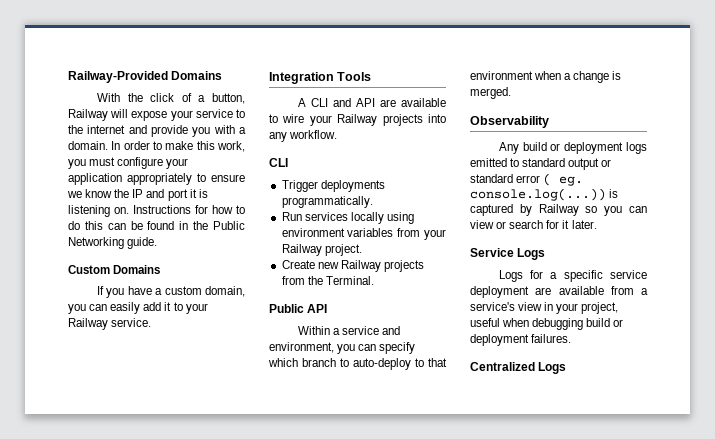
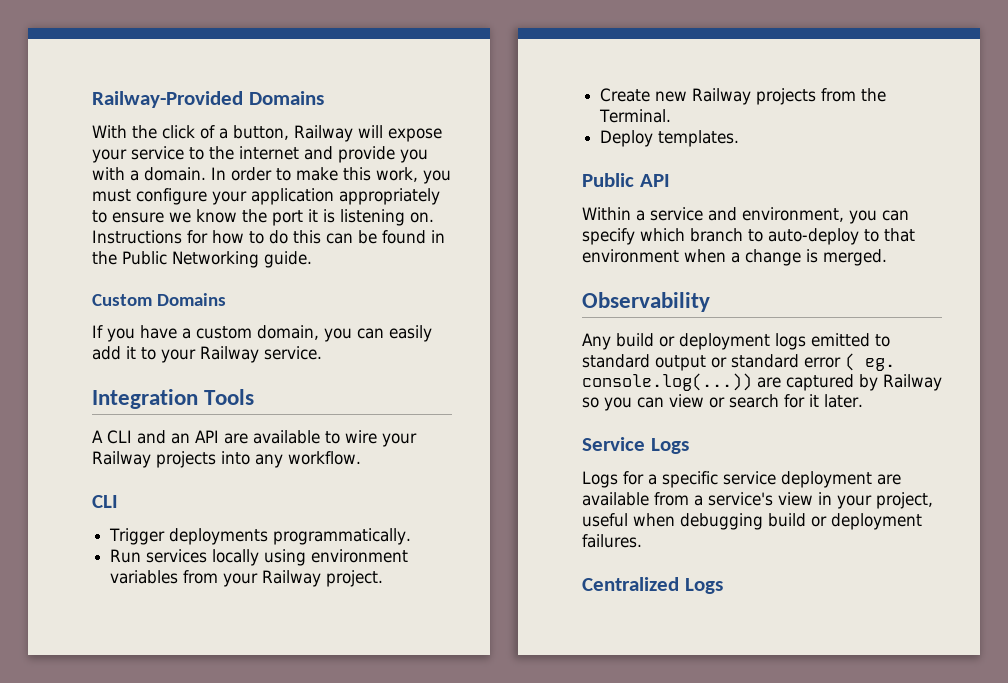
[132,189,165,198] IP and -> (267, 216) none
(351, 102) none -> [171,433,190,444] an
(374, 280) none -> [600,130,740,147] // Deploy templates.
[609,189,619,198] is -> [757,377,781,388] are

